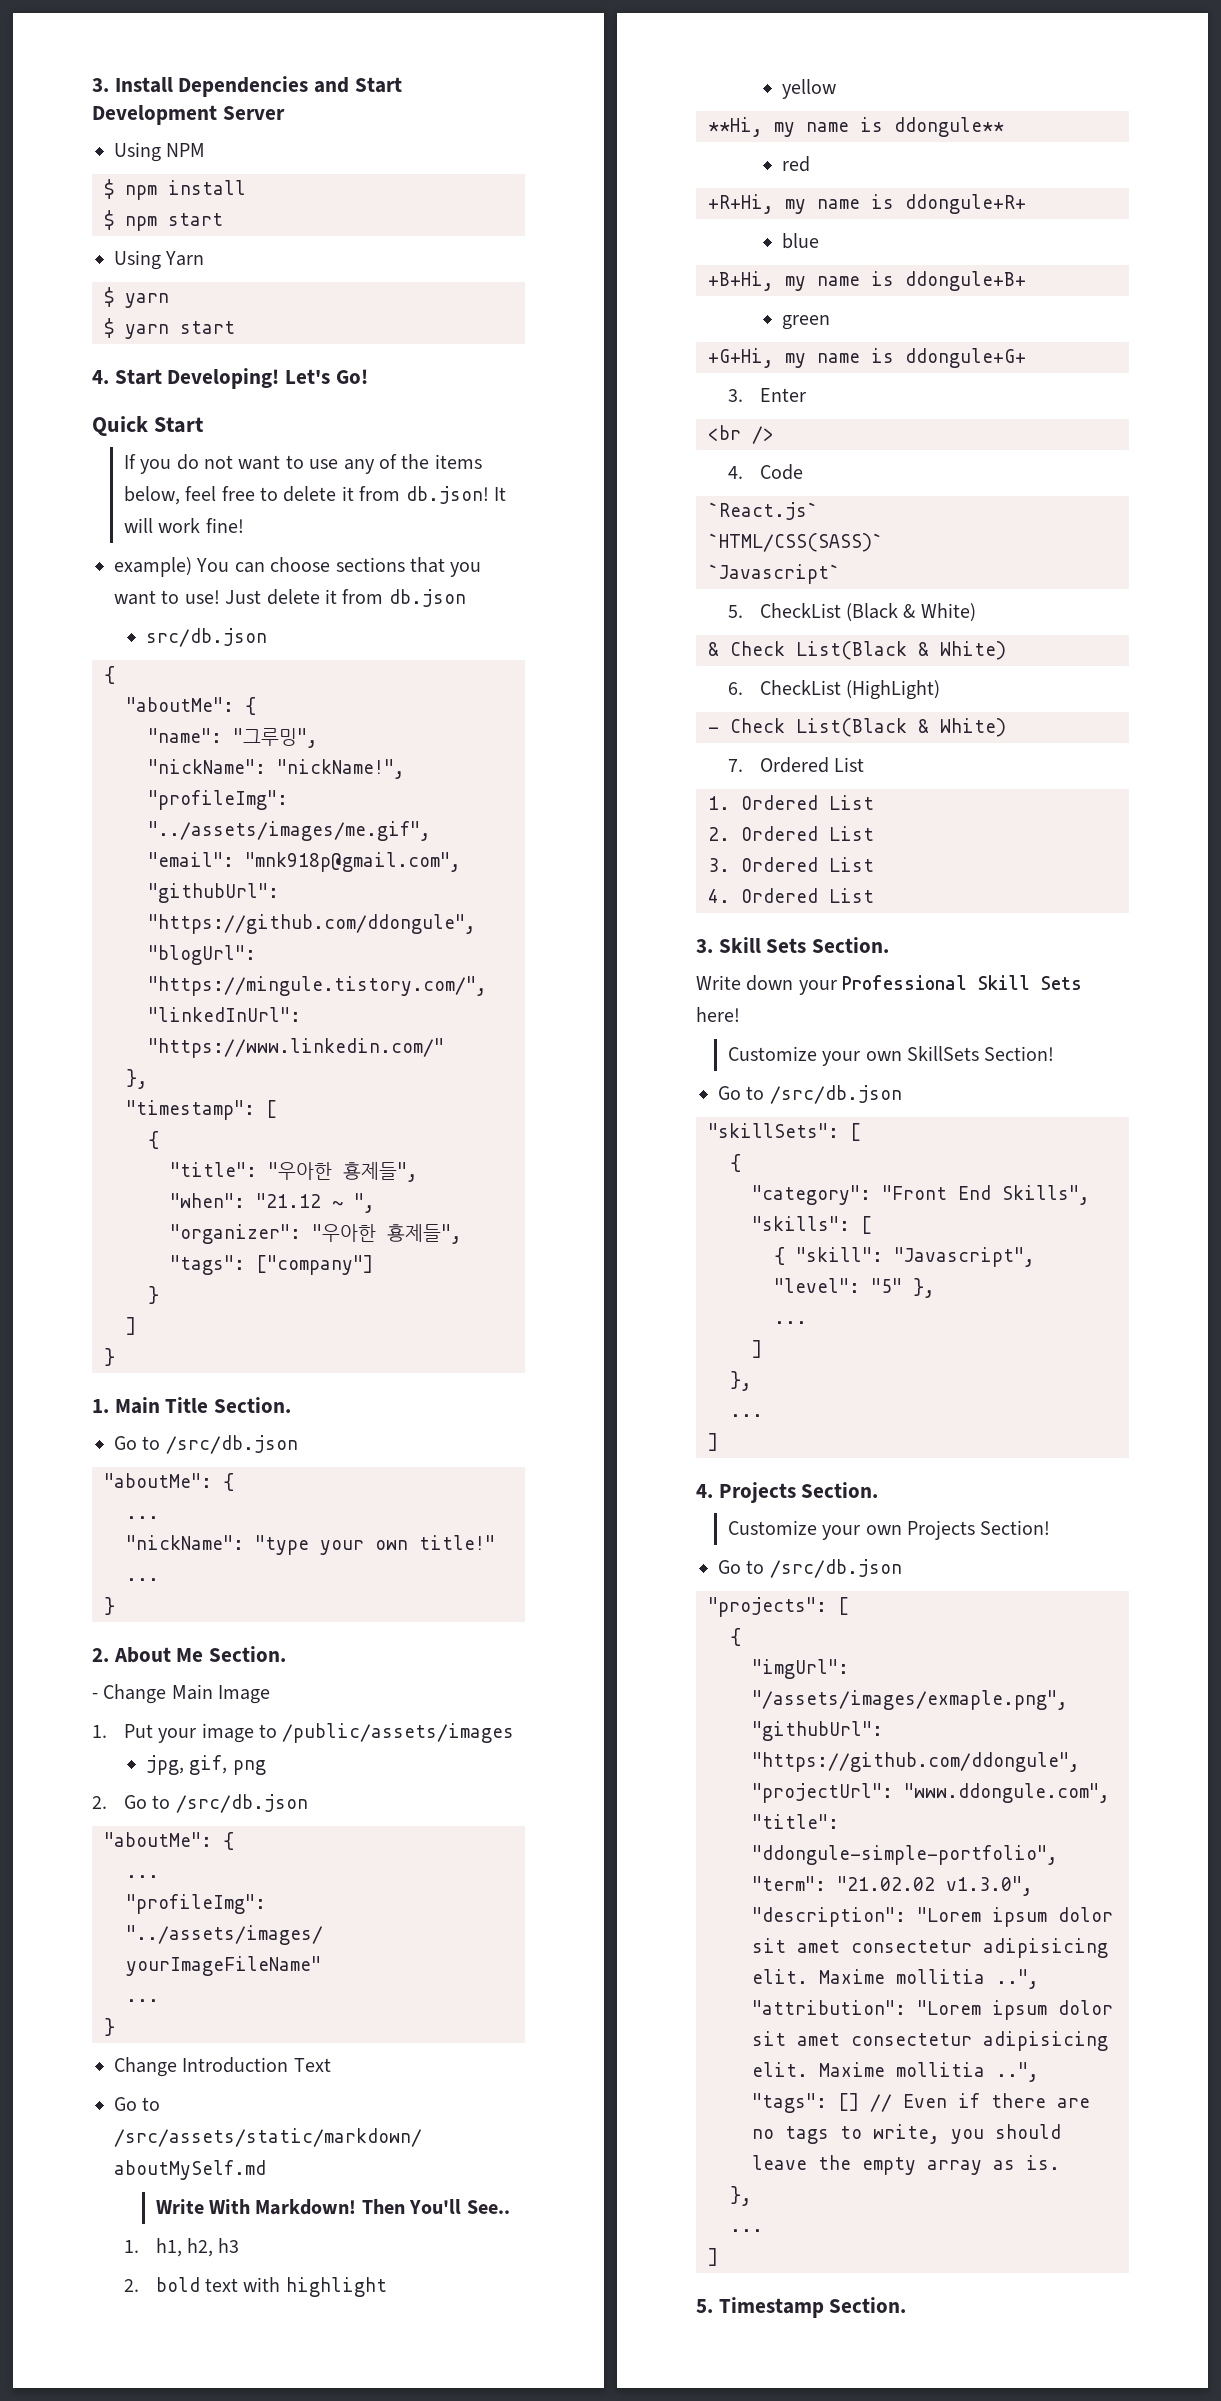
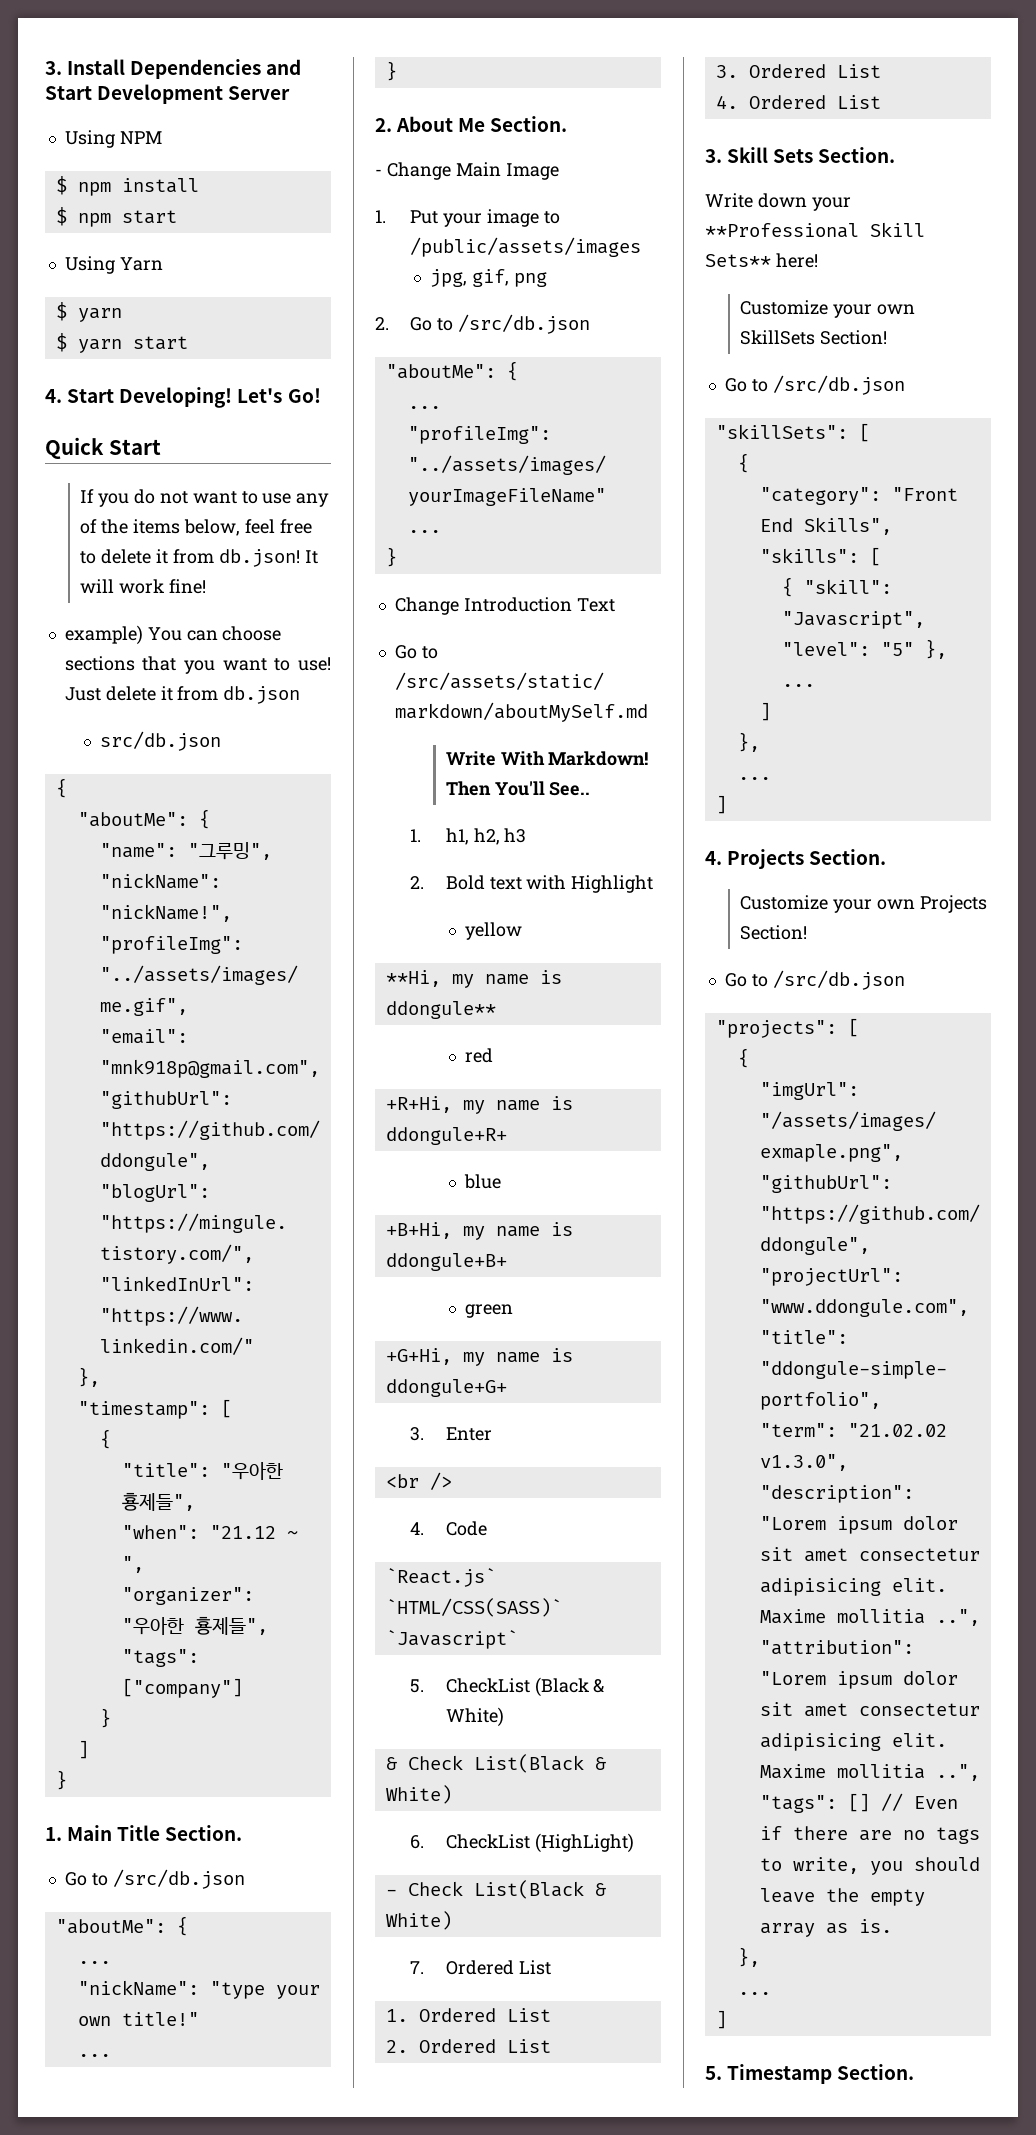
[155,2277,200,2292] bold -> [445,875,485,890] Bold
[285,2277,387,2297] highlight -> [571,875,654,893] Highlight
[842,975,1083,990] Professional Skill Sets -> [705,222,925,238] [705,254,771,267] **Professional Skill Sets**

